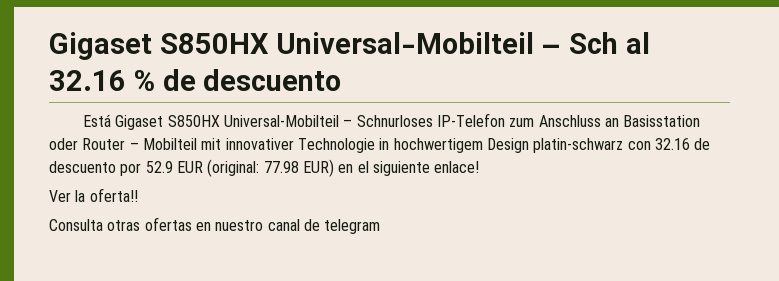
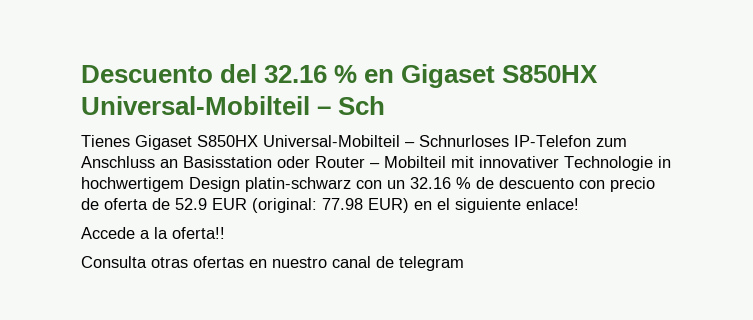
(49, 46) none -> [81,64,395,83] Descuento del 32.16 % en
[626,32,651,54] [49,69,342,91] [82,114,111,127] al 32.16 % de descuento // Está -> [81,135,130,147] // Tienes
[654,138,711,150] [49,161,142,176] 32.16 de descuento por -> [387,177,655,192] [81,198,170,210] un 32.16 % de descuento con precio de oferta de
[49,190,71,202] Ver -> [81,227,150,239] Accede a

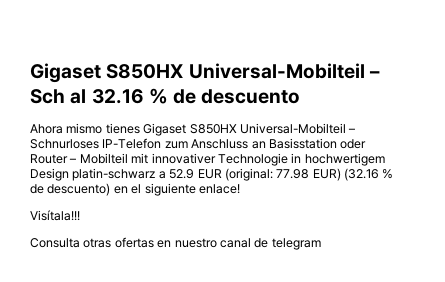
[81,64,395,83] Descuento del 32.16 % en -> (30, 73) none
[81,135,130,147] // Tienes -> [70,88,301,104] [30,123,140,134] al 32.16 % de descuento // Ahora mismo tienes
[356,177,655,192] [81,198,170,210] con un 32.16 % de descuento con precio de oferta de -> [158,171,166,179] a
(409, 205) none -> [344,168,394,181] [30,183,111,196] (32.16 % de descuento)
[81,227,225,239] Accede a la oferta!! -> [30,210,80,221] Visítala!!!

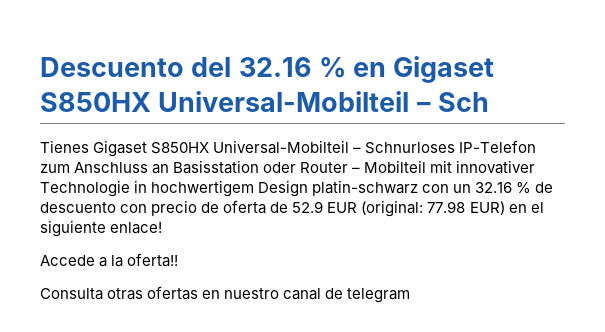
(30, 73) none -> [40,57,387,78] Descuento del 32.16 % en
[70,88,301,104] [30,123,140,134] al 32.16 % de descuento // Ahora mismo tienes -> [40,140,89,153] // Tienes
[158,171,166,179] a -> [422,182,554,193] [40,200,289,216] con un 32.16 % de descuento con precio de oferta de
[344,168,394,181] [30,183,111,196] (32.16 % de descuento) -> (505, 208) none
[30,210,80,221] Visítala!!! -> [40,253,179,267] Accede a la oferta!!

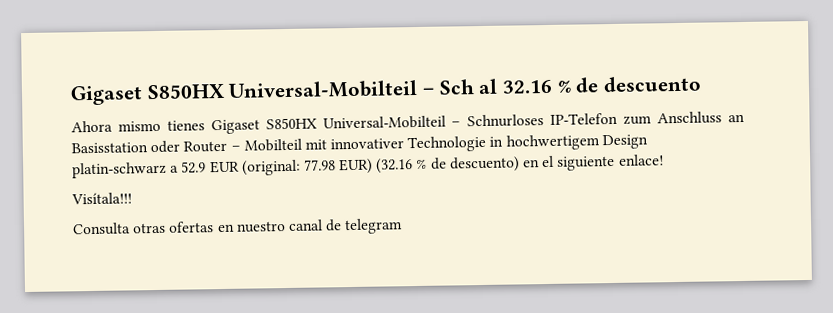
[40,57,387,78] Descuento del 32.16 % en -> (70, 95) none
[40,140,89,153] // Tienes -> [478,75,703,95] [71,120,205,133] al 32.16 % de descuento // Ahora mismo tienes
[422,182,554,193] [40,200,289,216] con un 32.16 % de descuento con precio de oferta de -> [170,165,180,173] a
(505, 208) none -> [376,156,520,174] (32.16 % de descuento)
[40,253,179,267] Accede a la oferta!! -> [71,192,132,205] Visítala!!!

